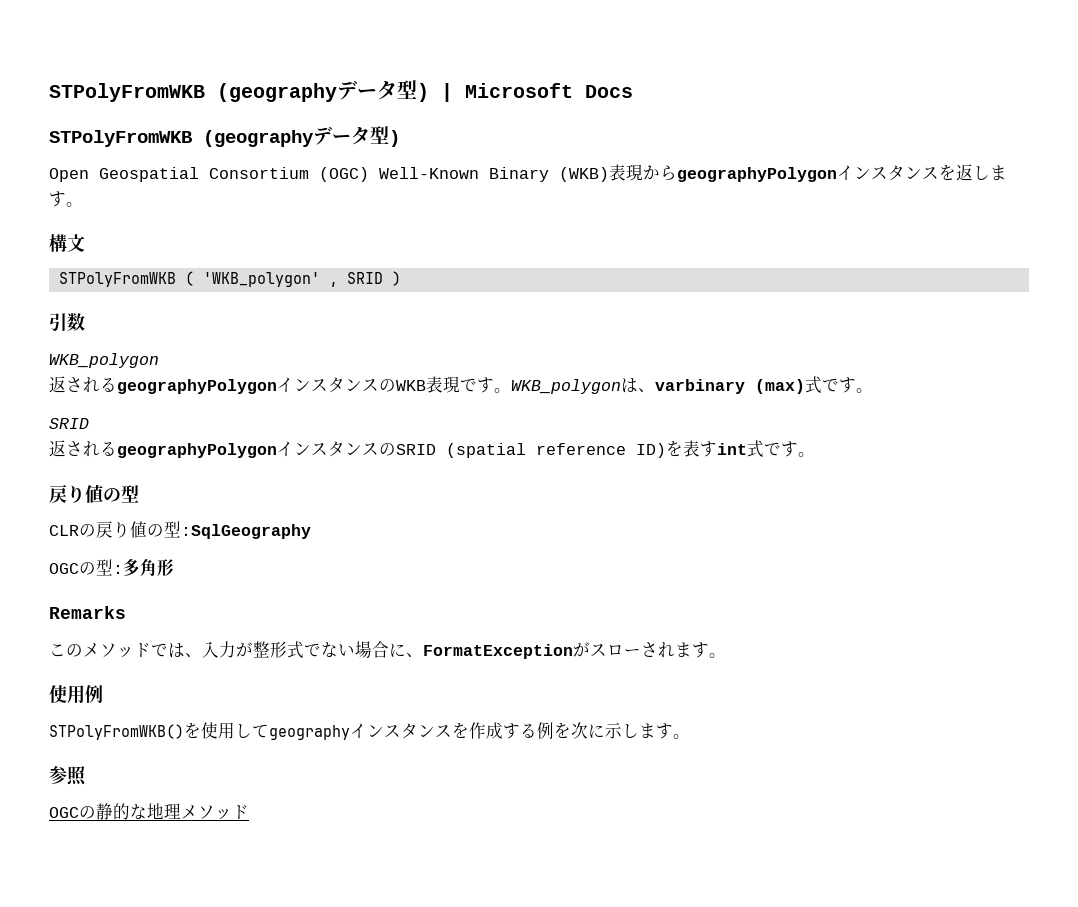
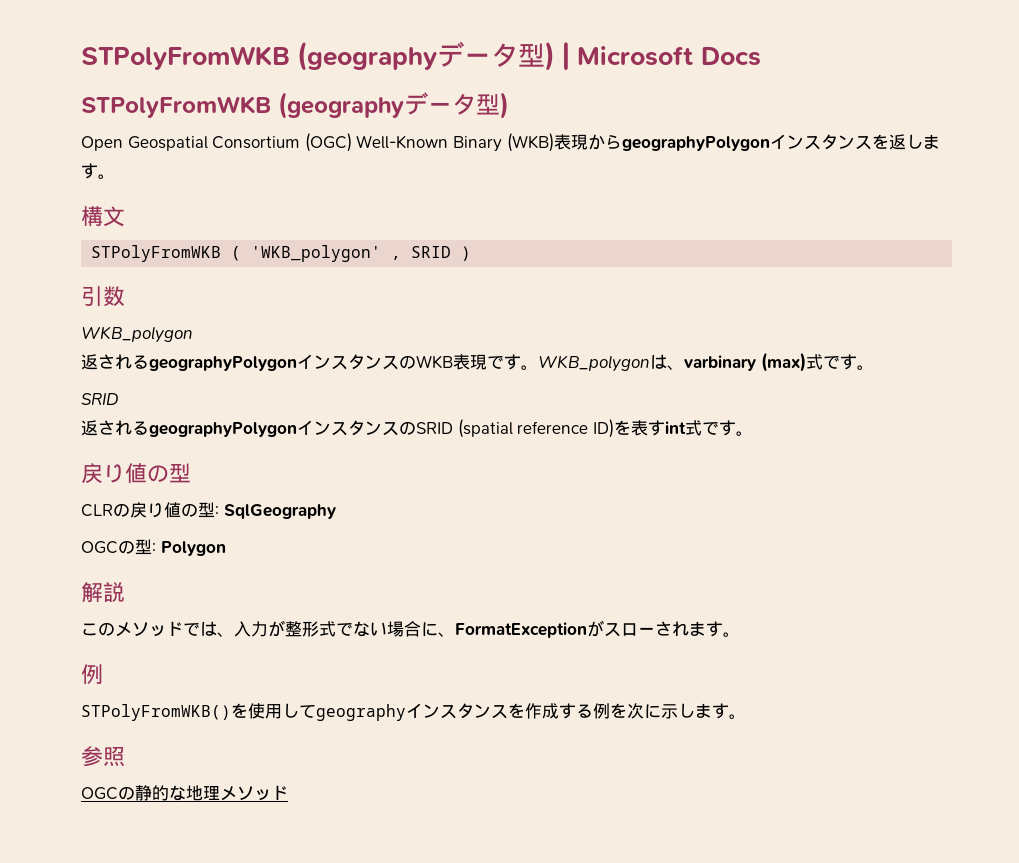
[181,524,311,539] :SqlGeography -> [215,504,336,519] : SqlGeography
[123,558,174,576] [49,606,126,619] 多角形 // Remarks -> [160,541,226,556] [81,582,125,603] Polygon // 解説
[49,685,85,704] 使用 -> (740, 634) none

